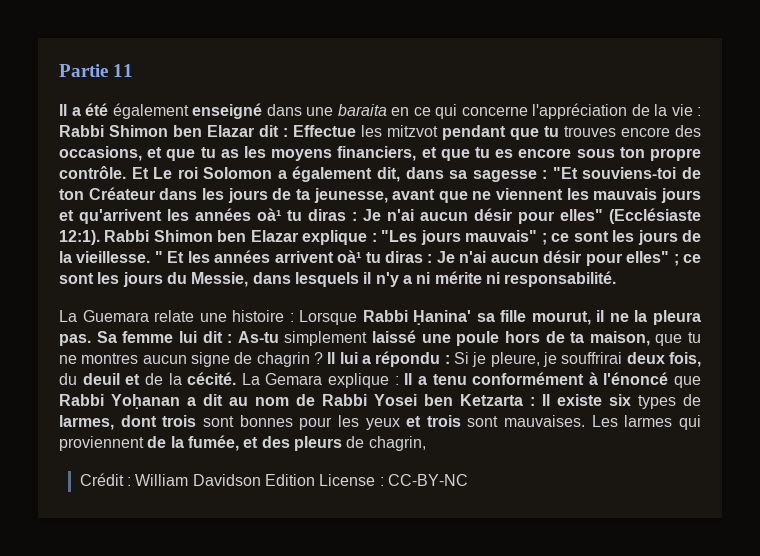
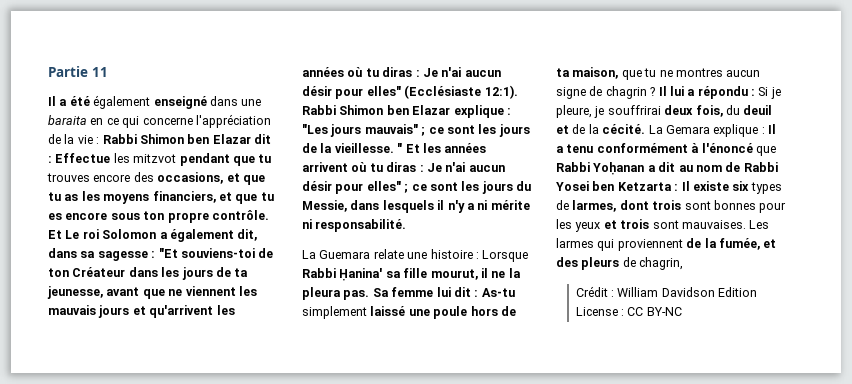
[257,208,281,221] oà¹ -> [347,67,363,77] où
[337,250,362,263] oà¹ -> [351,162,367,172] où
[387,474,468,486] CC-BY-NC -> [627,307,682,316] CC BY-NC

